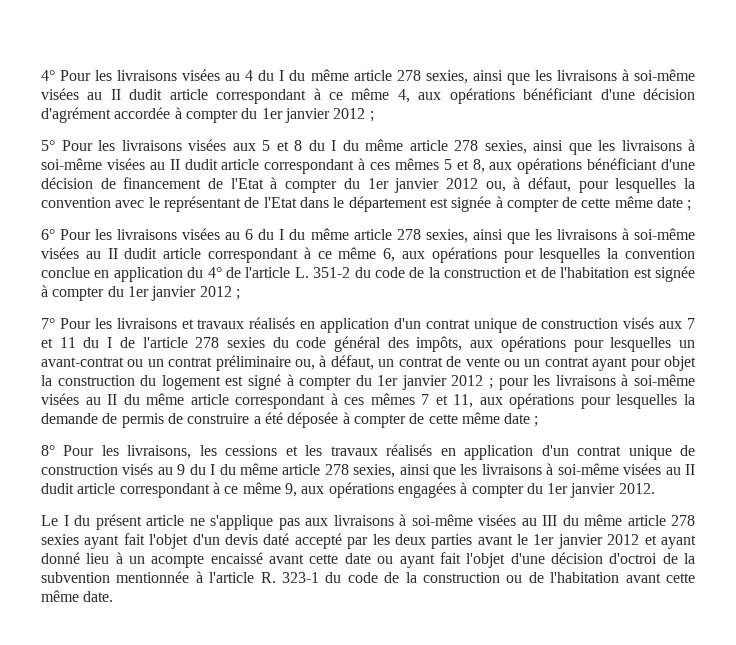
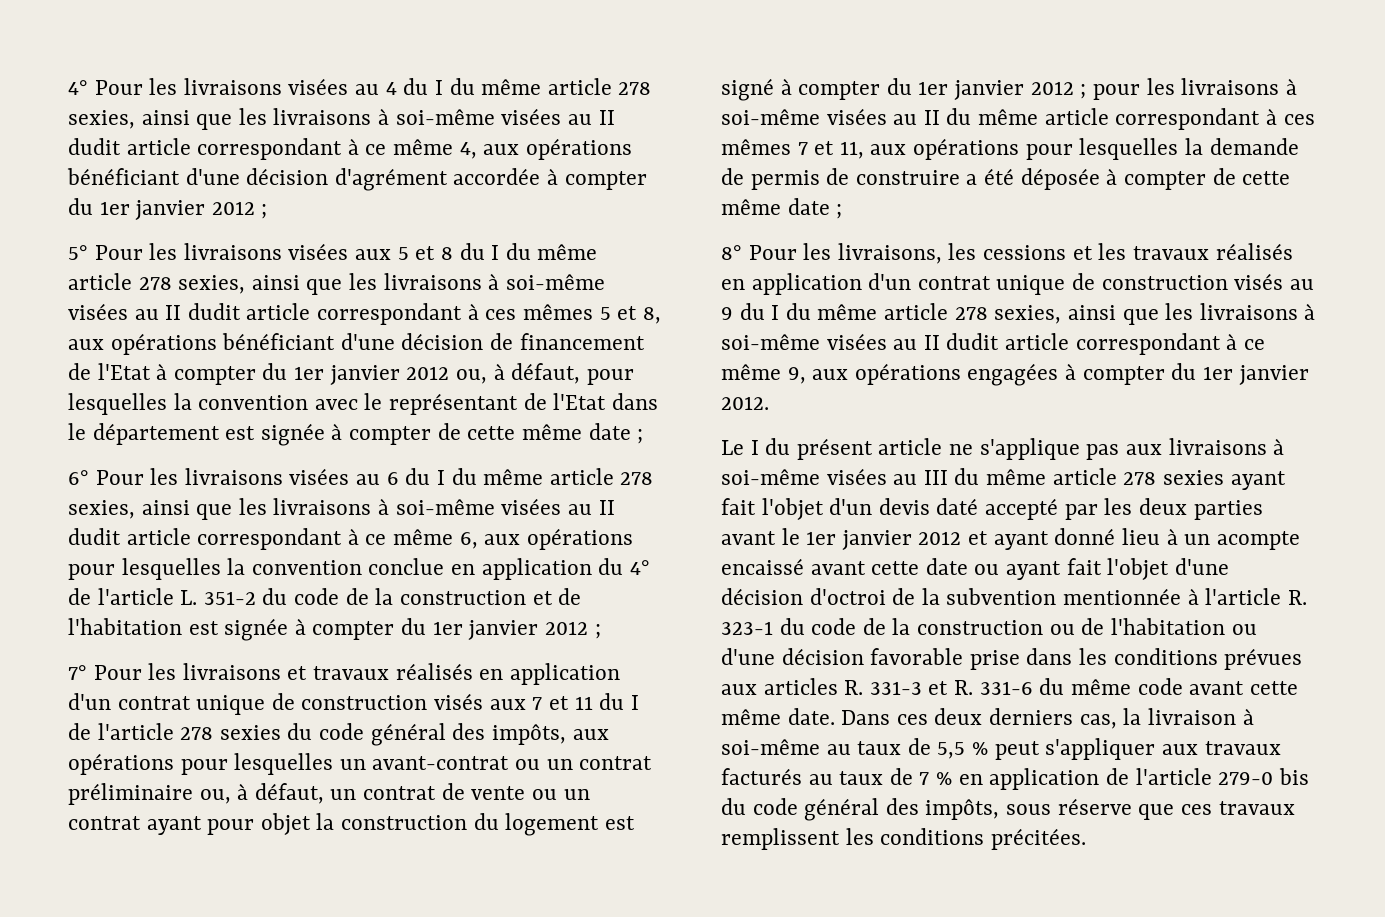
[625,573,695,583] [41,590,114,602] avant cette même date. -> [1231,624,1257,635] [721,648,1303,670] [721,678,1298,695] [721,708,1254,729] [721,738,1281,760] [721,768,1309,790] [721,798,1295,821] [721,828,1086,850] ou d'une décision favorable prise dans les conditions prévues aux articles R. 331-3 et R. 331-6 du même code avant cette même date. Dans ces deux derniers cas, la livraison à soi-même au taux de 5,5 % peut s'appliquer aux travaux facturés au taux de 7 % en application de l'article 279-0 bis du code général des impôts, sous réserve que ces travaux remplissent les conditions précitées.

